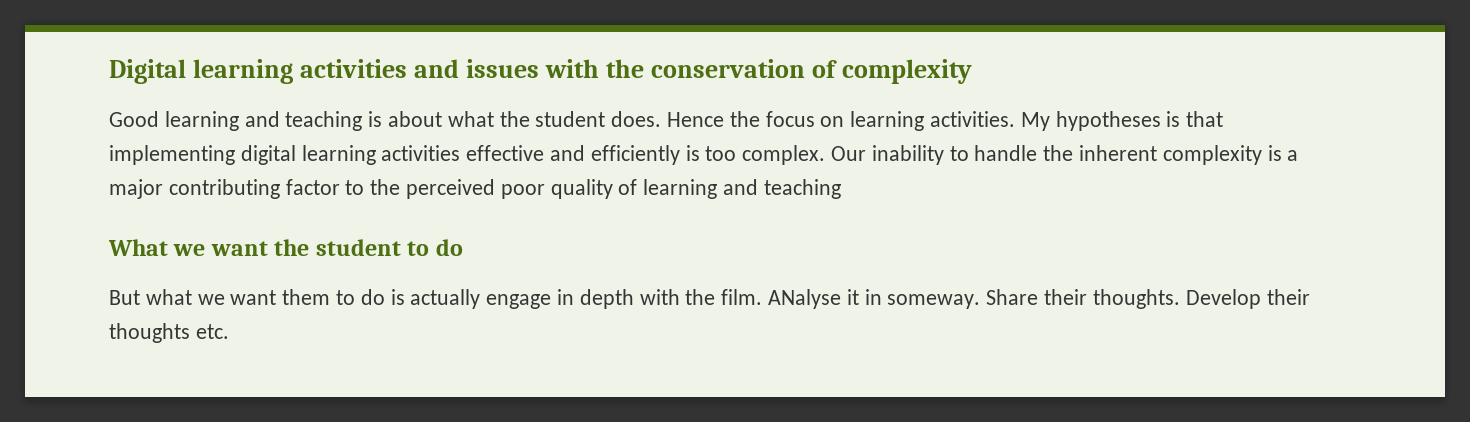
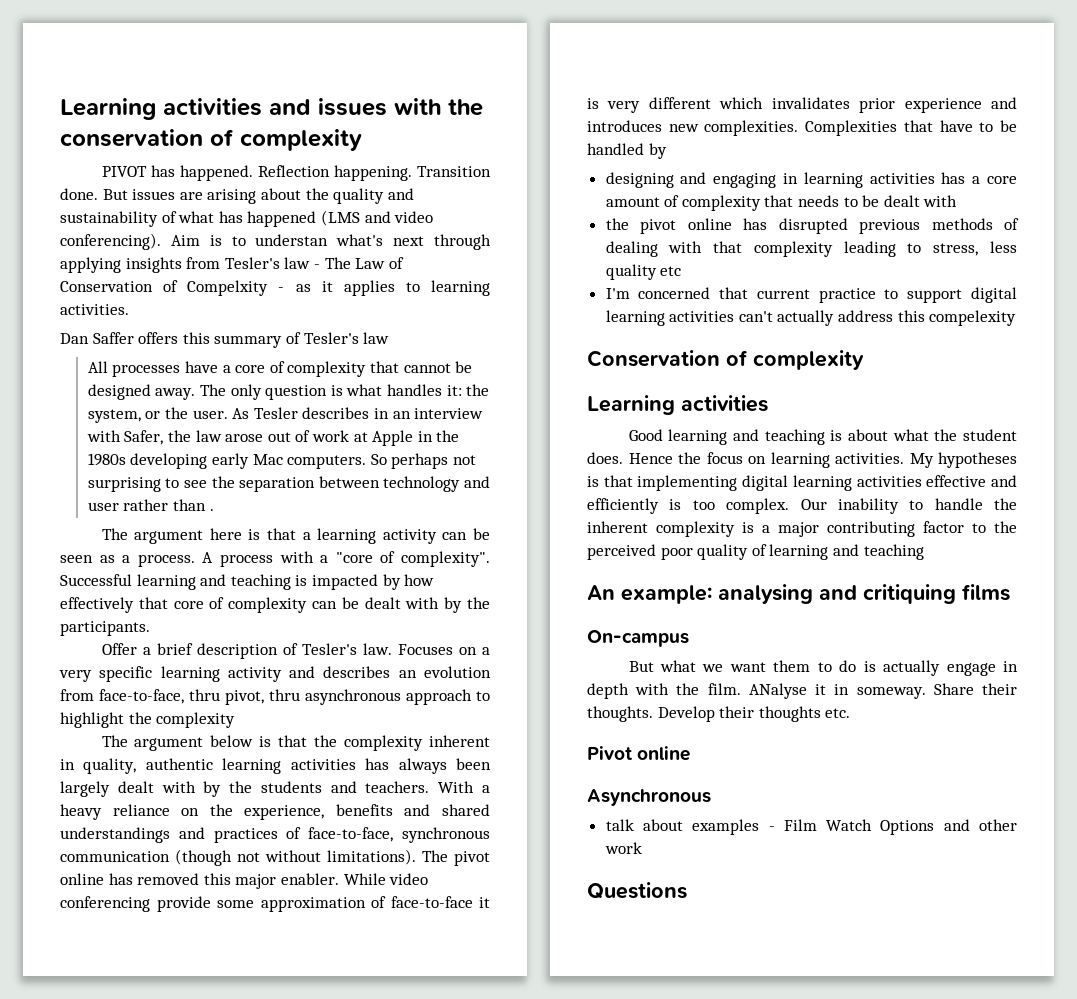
[109,59,294,84] Digital learning -> [60,98,156,120] Learning
(973, 71) none -> [101,165,491,181] [60,188,414,204] [60,210,434,227] [60,233,491,250] [60,257,404,273] [60,280,490,296] [60,304,129,315] [60,332,390,348] [87,361,473,377] [87,384,490,400] [87,407,484,423] [86,430,460,446] [87,453,476,469] [87,476,490,492] [87,499,214,511] [101,528,490,544] [60,551,491,567] [60,574,435,590] [60,597,490,613] [60,621,150,636] [101,643,490,659] [59,666,491,682] [60,689,490,705] [60,712,236,728] [101,735,490,751] [60,758,491,774] [60,781,490,797] [60,804,490,820] [60,827,491,843] [60,849,490,866] [60,873,429,889] [60,896,490,912] [587,97,1017,113] [587,120,1017,136] [587,143,667,159] [605,172,1017,188] [605,195,958,211] [605,218,1019,234] [605,241,1017,257] [605,264,682,280] [605,287,1017,303] [605,310,1017,326] [587,350,864,370] [587,395,768,415] // PIVOT has happened. Reflection happening. Transition done. But issues are arising about the quality and sustainability of what has happened (LMS and video conferencing). Aim is to understan what's next through applying insights from Tesler's law - The Law of Conservation of Compelxity - as it applies to learning activities. // Dan Saffer offers this summary of Tesler's law // All processes have a core of complexity that cannot be designed away. The only question is what handles it: the system, or the user. As Tesler describes in an interview with Safer, the law arose out of work at Apple in the 1980s developing early Mac computers. So perhaps not surprising to see the separation between technology and user rather than . // The argument here is that a learning activity can be seen as a process. A process with a "core of complexity". Successful learning and teaching is impacted by how effectively that core of complexity can be dealt with by the participants. // Offer a brief description of Tesler's law. Focuses on a very specific learning activity and describes an evolution from face-to-face, thru pivot, thru asynchronous approach to highlight the complexity // The argument below is that the complexity inherent in quality, authentic learning activities has always been largely dealt with by the students and teachers. With a heavy reliance on the experience, benefits and shared understandings and practices of face-to-face, synchronous communication (though not without limitations). The pivot online has removed this major enabler. While video conferencing provide some approximation of face-to-face it is very different which invalidates prior experience and introduces new complexities. Complexities that have to be handled by // designing and engaging in learning activities has a core amount of complexity that needs to be dealt with // the pivot online has disrupted previous methods of dealing with that complexity leading to stress, less quality etc // I'm concerned that current practice to support digital learning activities can't actually address this compelexity // Conservation of complexity // Learning activities
[108,239,463,256] What we want the student to do -> [587,584,1010,604] [587,630,689,647] An example: analysing and critiquing films // On-campus
(229, 331) none -> [587,746,691,761] [587,789,711,806] [605,819,1017,835] [604,842,642,854] [587,882,687,899] // Pivot online // Asynchronous // talk about examples - Film Watch Options and other work // Questions

